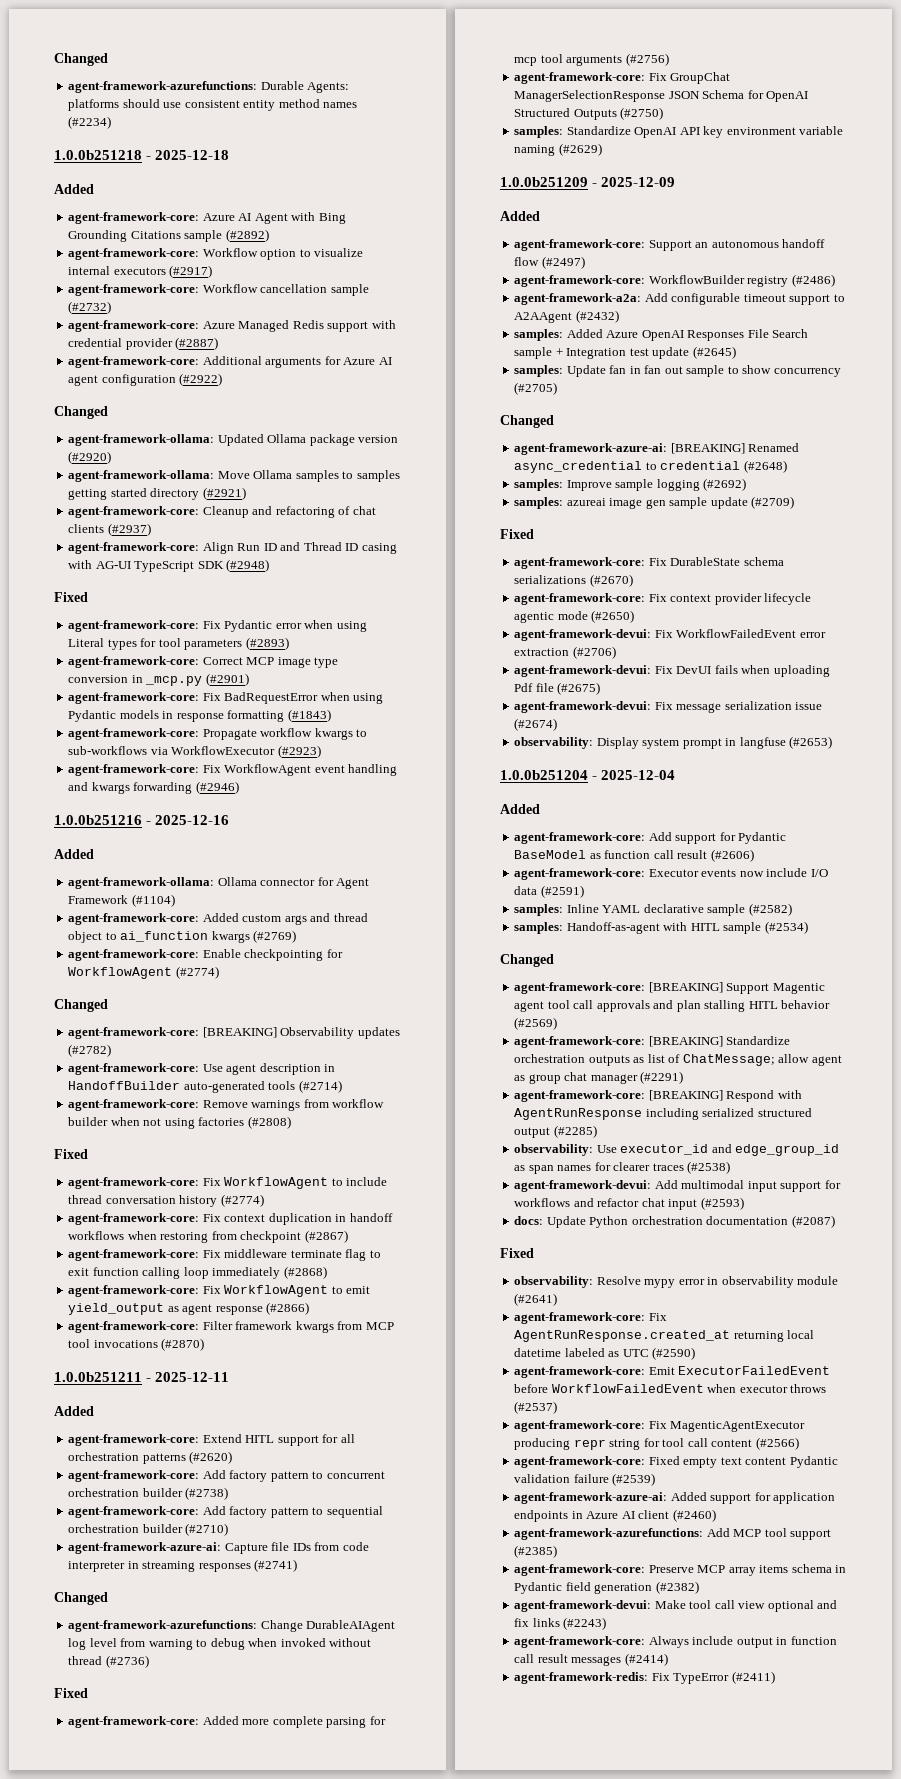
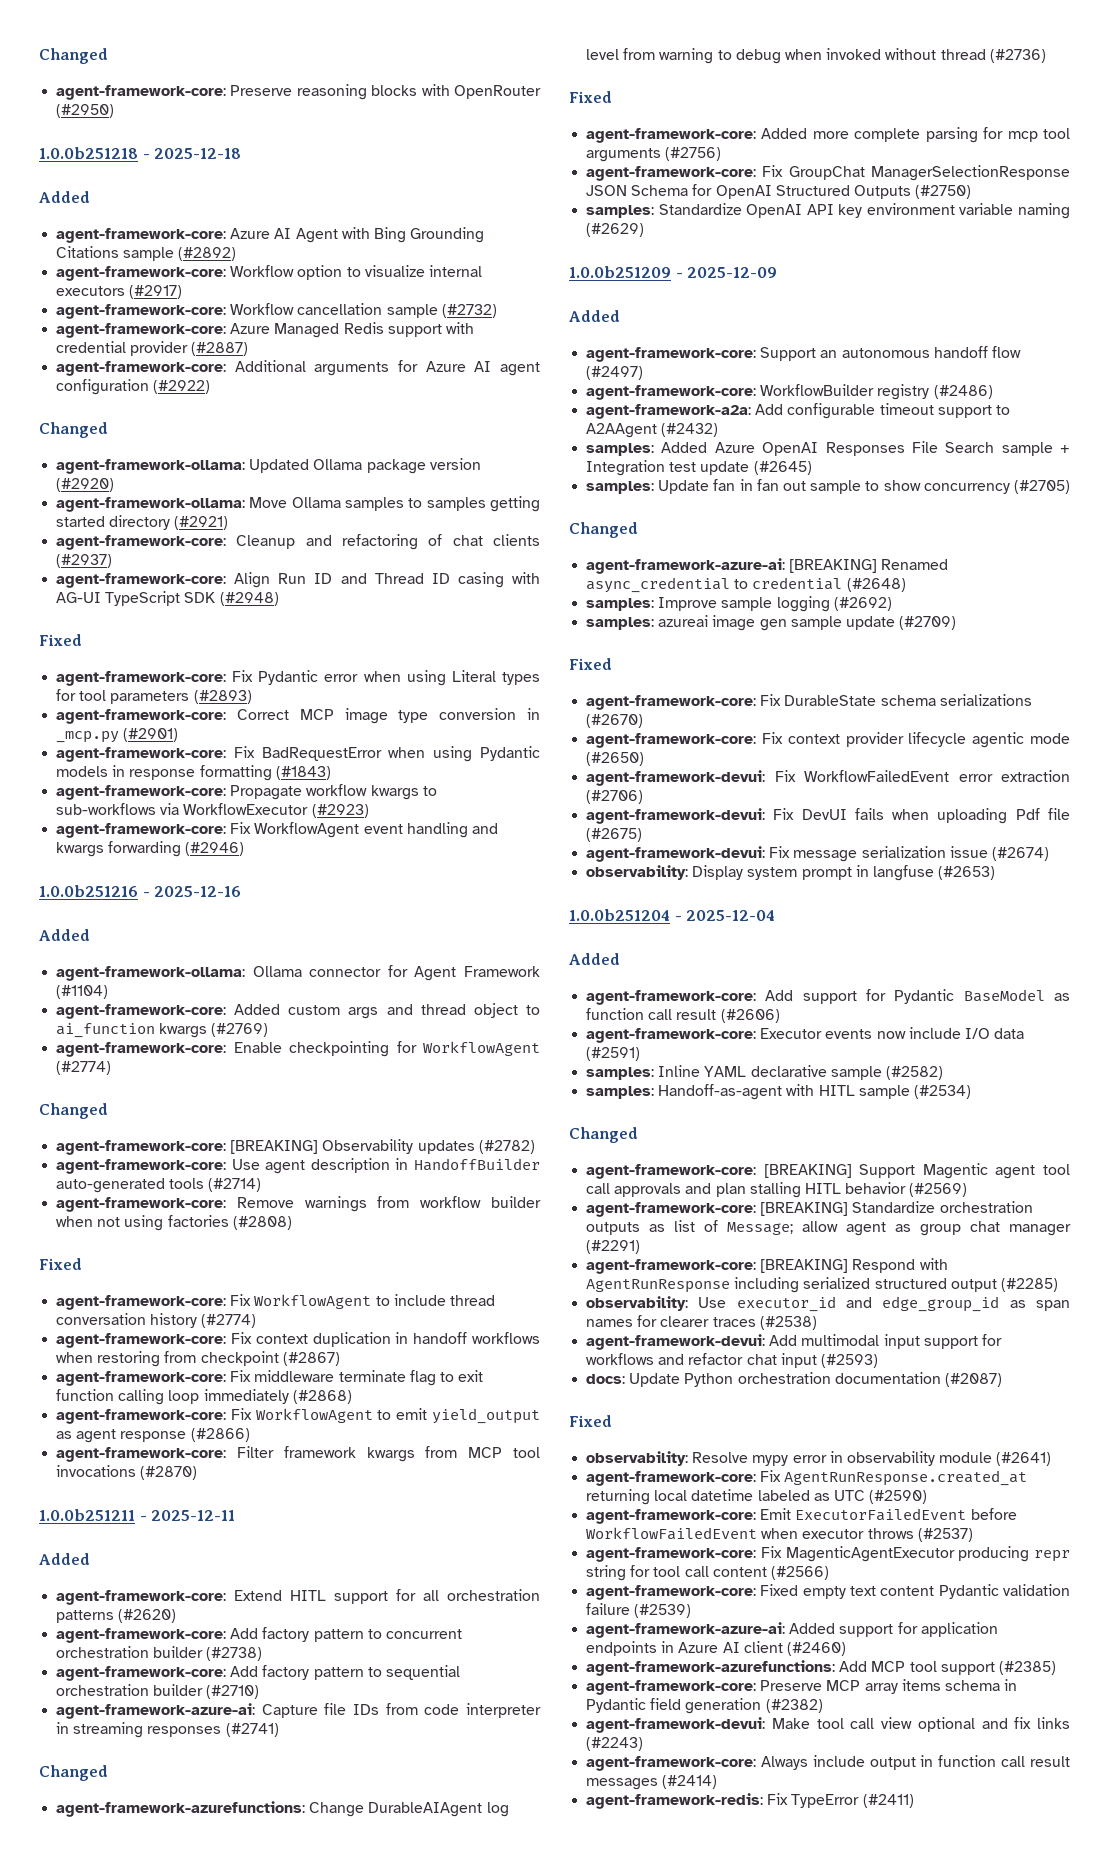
[54,53,108,66] [68,81,350,93] [68,99,358,111] [68,116,112,129] Changed // agent-framework-azurefunctions: Durable Agents: platforms should use consistent entity method names (#2234) -> [39,48,108,64] [56,84,541,100] [56,104,115,118] Changed // agent-framework-core: Preserve reasoning blocks with OpenRouter (#2950)
[682,1054,775,1066] ChatMessage; -> [727,1222,794,1235] Message;

